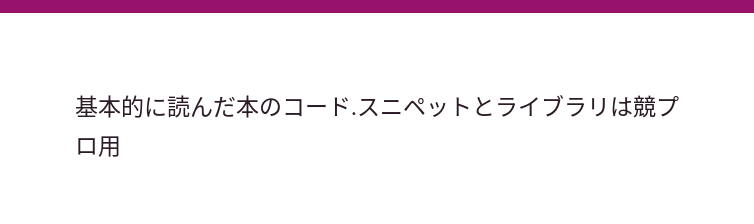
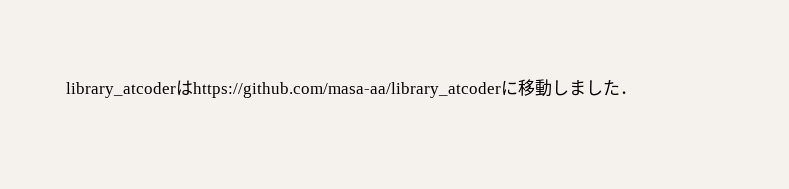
[75,95,679,118] [75,136,121,157] 基本的に読んだ本のコード.スニペットとライブラリは競プロ用 -> [66,79,637,98] library_atcoderはhttps://github.com/masa-aa/library_atcoderに移動しました．

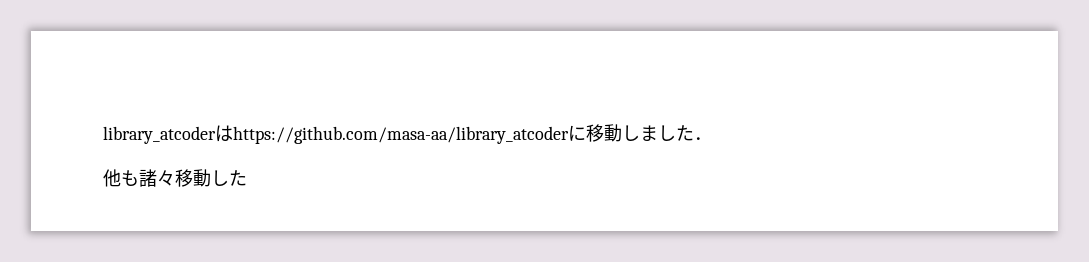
(637, 92) none -> [103,169,247,187] // 他も諸々移動した

